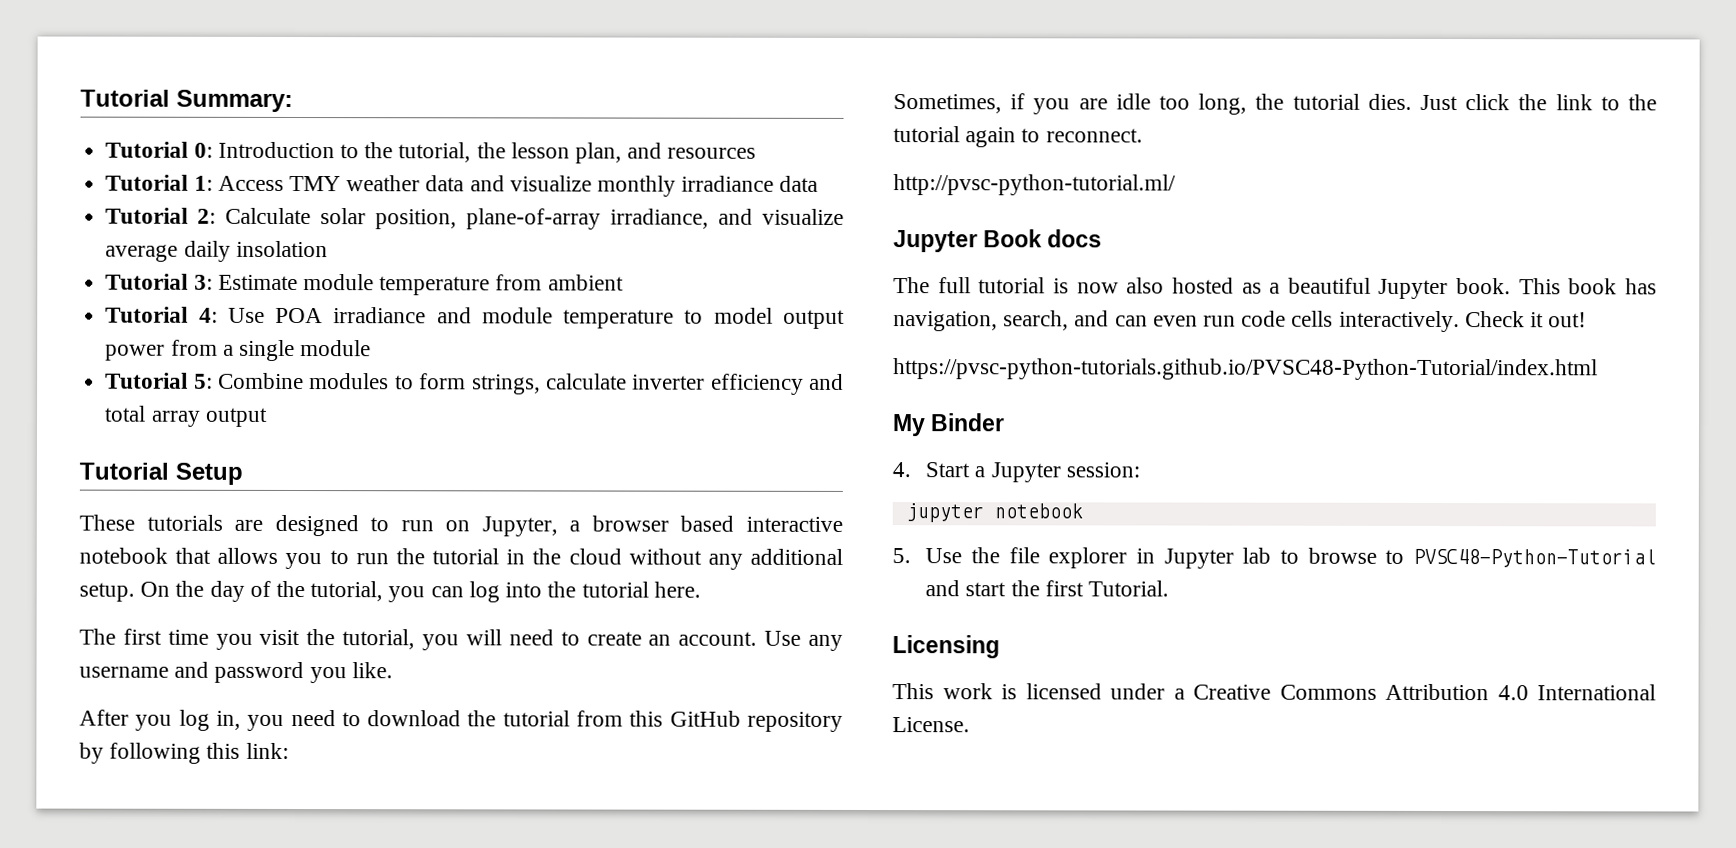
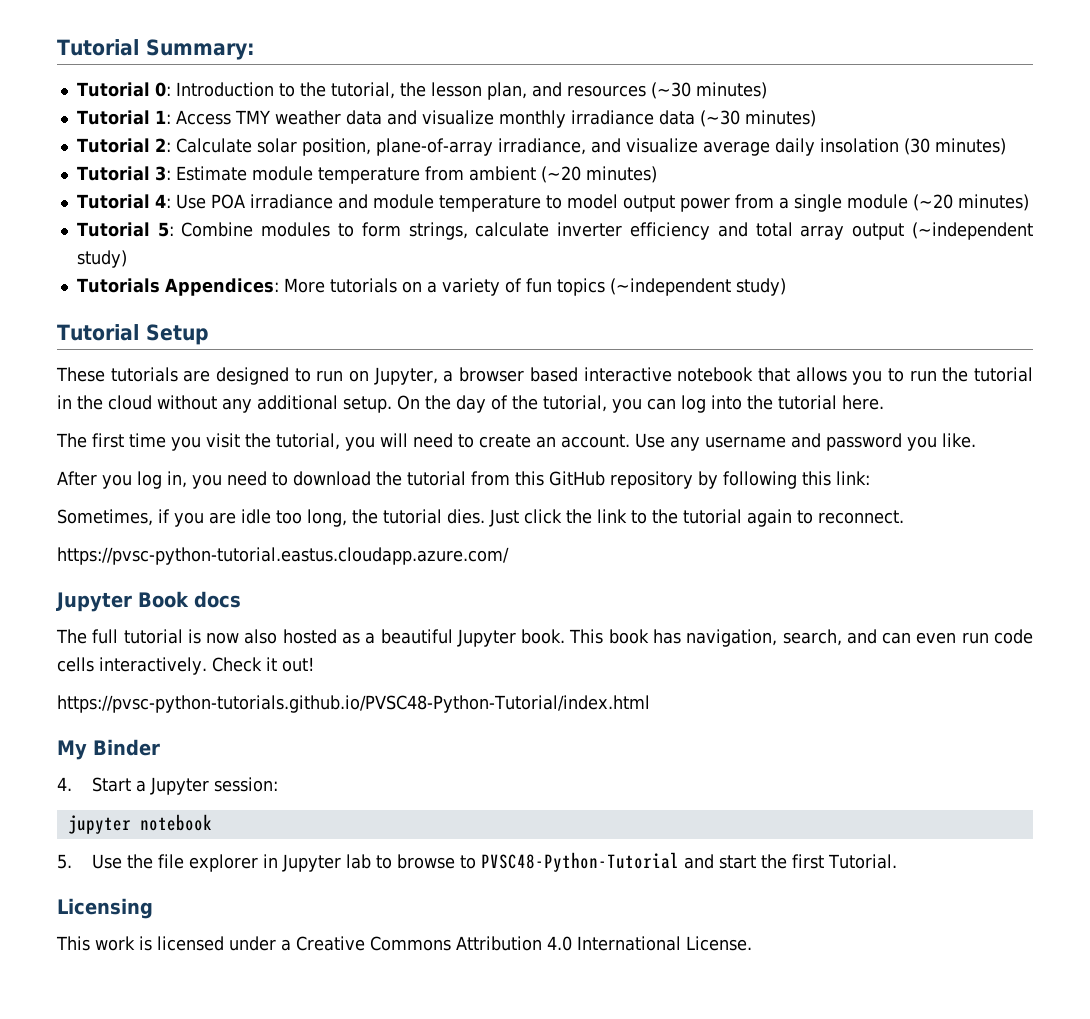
(757, 153) none -> [650,82,767,99] (~30 minutes)
(819, 183) none -> [699,110,816,127] (~30 minutes)
(328, 249) none -> [903,138,1006,155] (30 minutes)
(624, 282) none -> [540,166,657,183] (~20 minutes)
(372, 348) none -> [912,194,1029,211] (~20 minutes)
(268, 417) none -> [912,222,1034,240] [76,250,127,268] [76,278,786,296] (~independent study) // Tutorials Appendices: More tutorials on a variety of fun topics (~independent study)
[893,174,1176,196] http://pvsc-python-tutorial.ml/ -> [57,547,509,565] https://pvsc-python-tutorial.eastus.cloudapp.azure.com/

